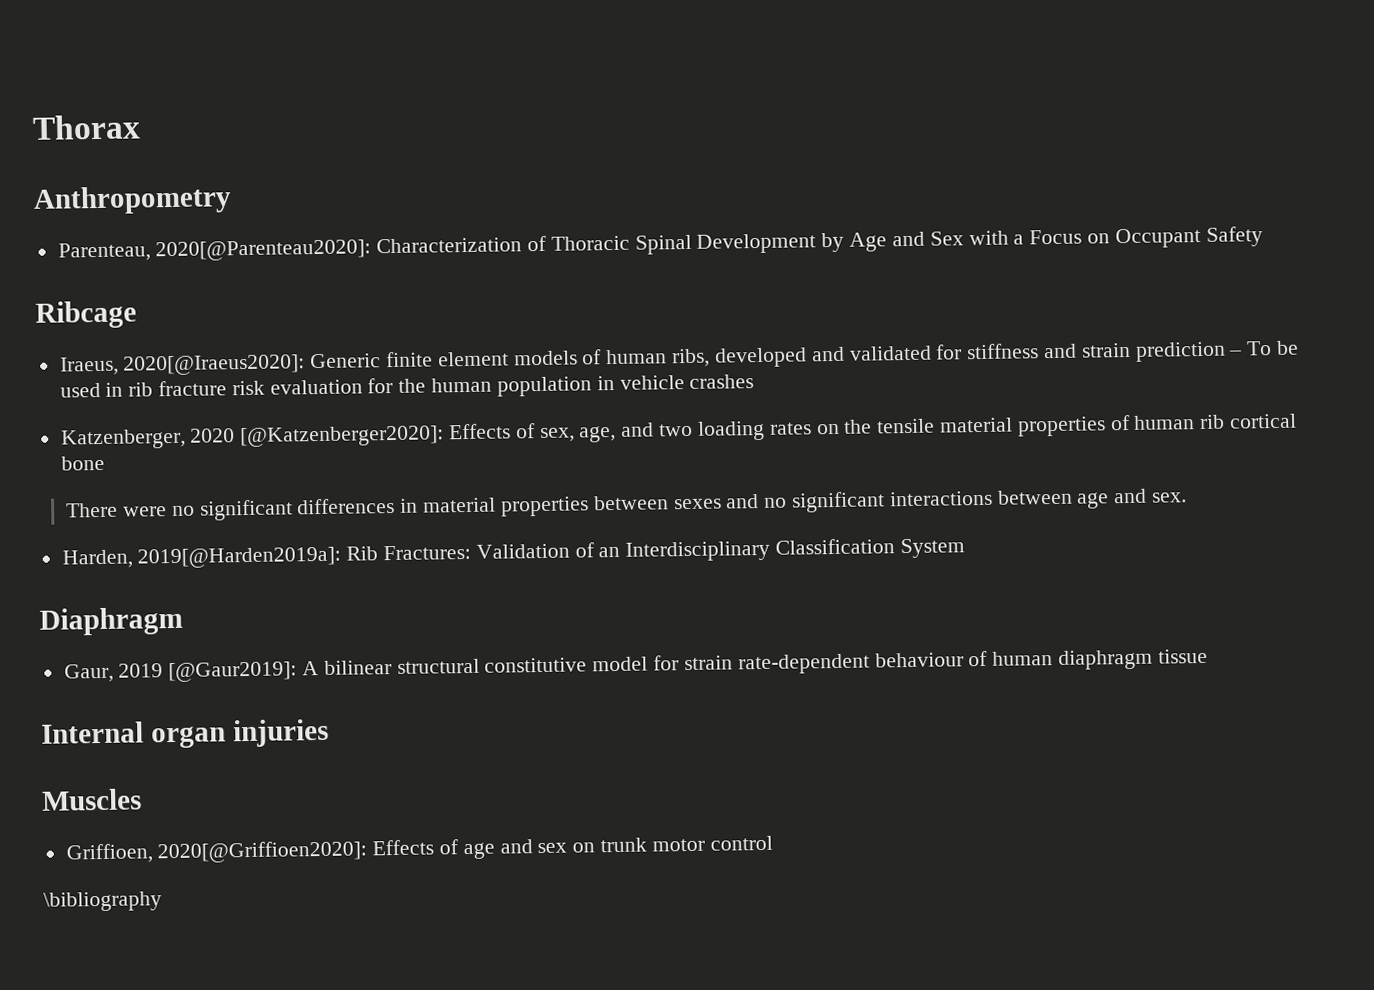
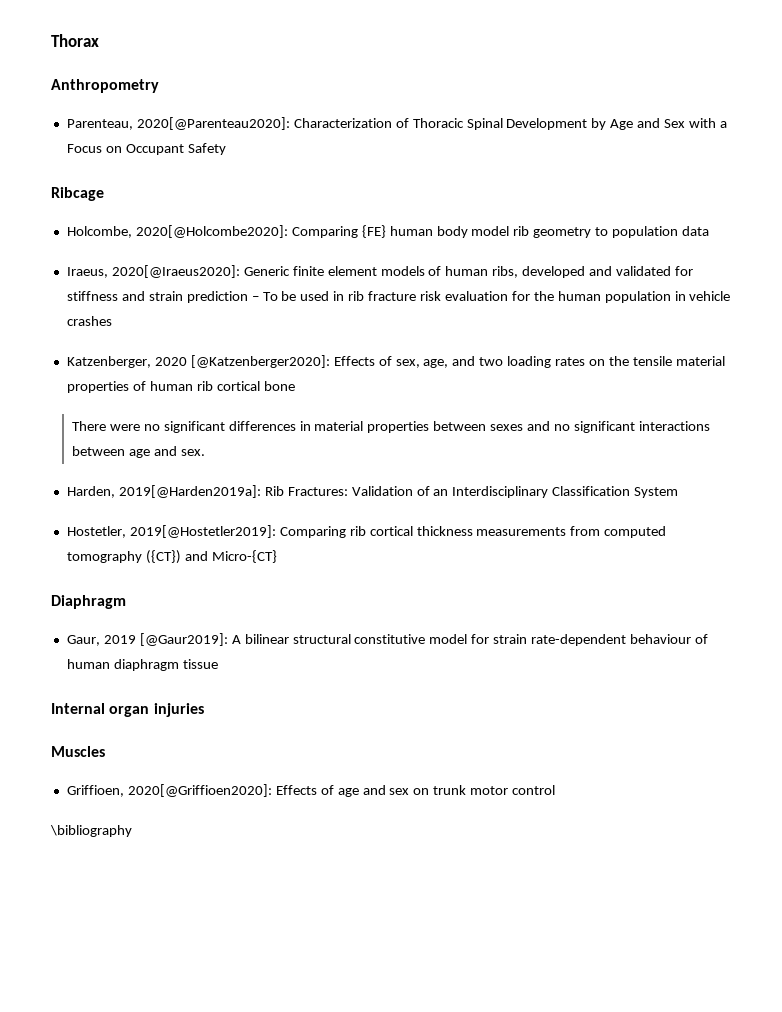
(137, 314) none -> [66,225,710,238] // Holcombe, 2020[@Holcombe2020]: Comparing {FE} human body model rib geometry to population data
(965, 548) none -> [66,525,667,538] [66,550,277,564] // Hostetler, 2019[@Hostetler2019]: Comparing rib cortical thickness measurements from computed tomography ({CT}) and Micro-{CT}

